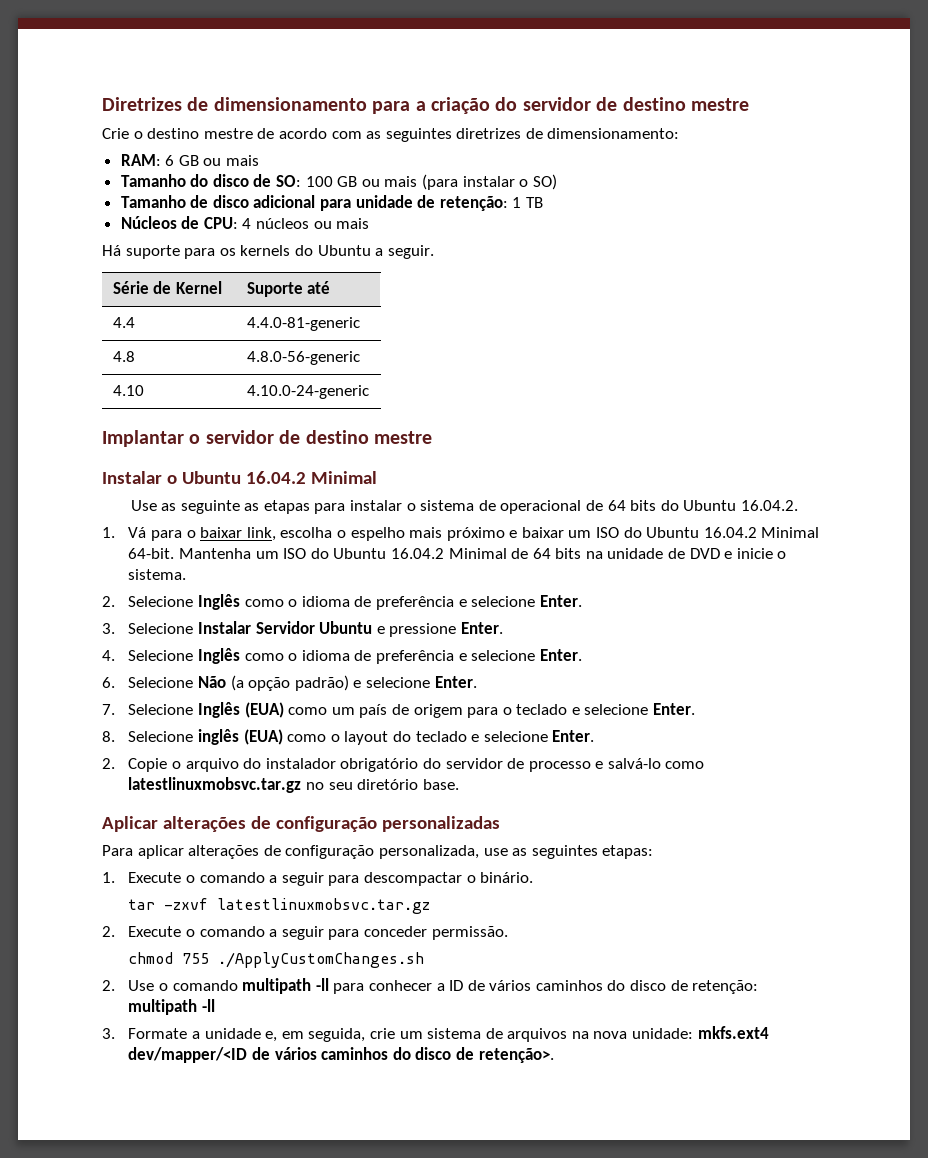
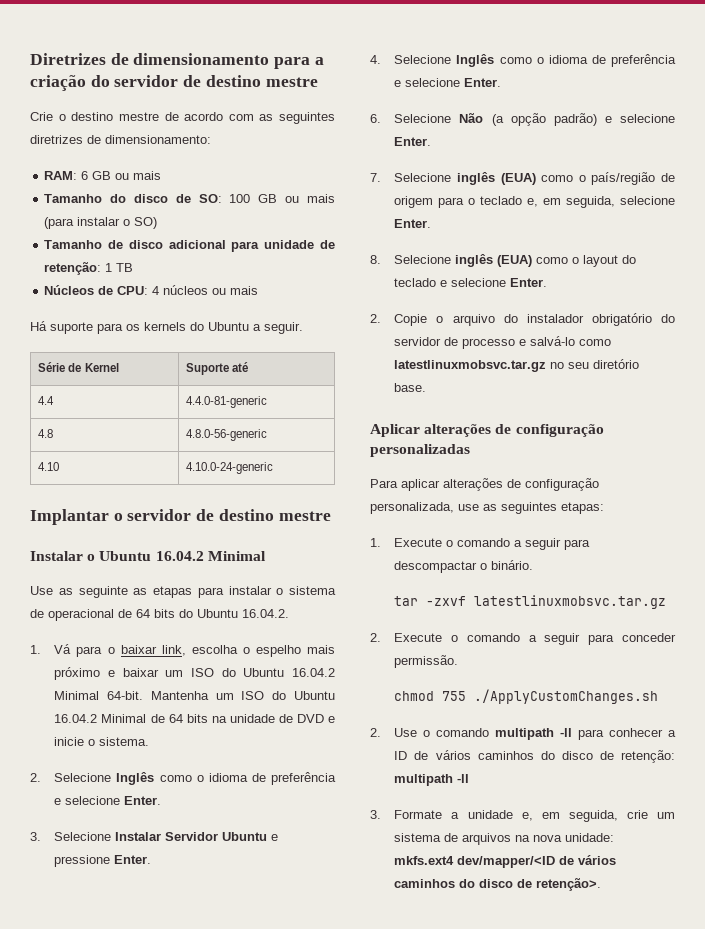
[197,702,388,718] Inglês (EUA) como um país -> [456,172,656,185] inglês (EUA) como o país/região
[571,707,580,715] e -> [527,196,616,208] e, em seguida,

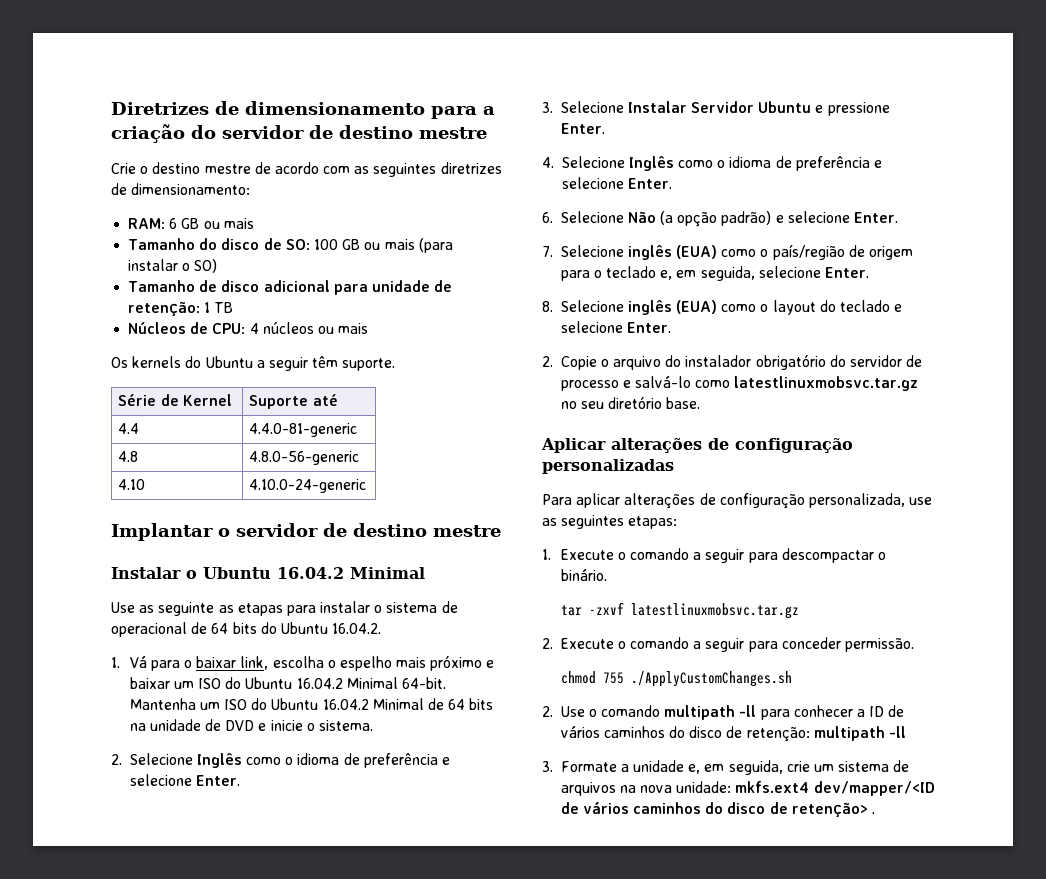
[30,321,140,334] Há suporte para os -> [111,357,128,368] Os
[264,322,303,334] seguir. -> [268,356,396,371] seguir têm suporte.
[536,878,602,891] retenção>. -> [791,802,876,817] retenção> .

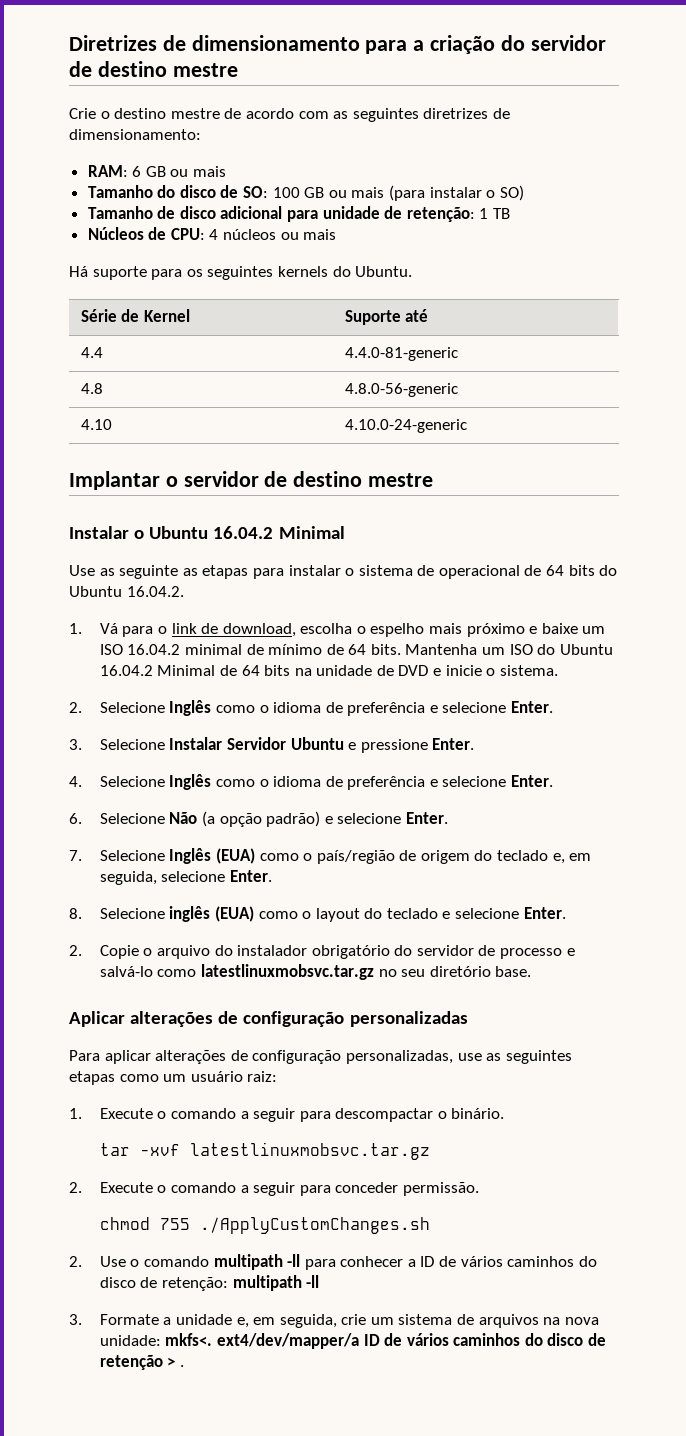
[111,356,396,371] Os kernels do Ubuntu a seguir têm suporte. -> [69,266,413,280] Há suporte para os seguintes kernels do Ubuntu.
[196,656,269,670] baixar link, -> [171,623,296,637] link de download,
[129,677,446,689] baixar um ISO do Ubuntu 16.04.2 Minimal 64-bit. -> [541,623,606,634] [99,644,401,655] baixe um ISO 16.04.2 minimal de mínimo de 64 bits.
[627,245,672,260] inglês -> [169,848,212,864] Inglês
[560,270,602,281] para o -> [474,850,493,861] do
[808,493,905,508] personalizada, -> [345,1050,453,1064] personalizadas,
[628,516,678,529] etapas: -> [69,1071,278,1085] etapas como um usuário raiz:
[588,602,624,615] -zxvf -> [139,1144,180,1156] -xvf
[735,781,935,796] [560,801,868,817] mkfs.ext4 dev/mapper/<ID de vários caminhos do disco de retenção> -> [165,1333,607,1349] [99,1355,176,1370] mkfs<. ext4/dev/mapper/a ID de vários caminhos do disco de retenção >

